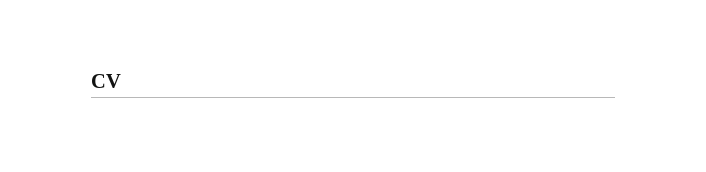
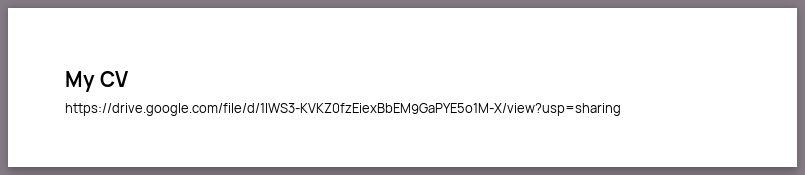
(91, 81) none -> [65,71,95,92] My
(121, 81) none -> [65,103,621,116] // https://drive.google.com/file/d/1lWS3-KVKZ0fzEiexBbEM9GaPYE5o1M-X/view?usp=sharing

